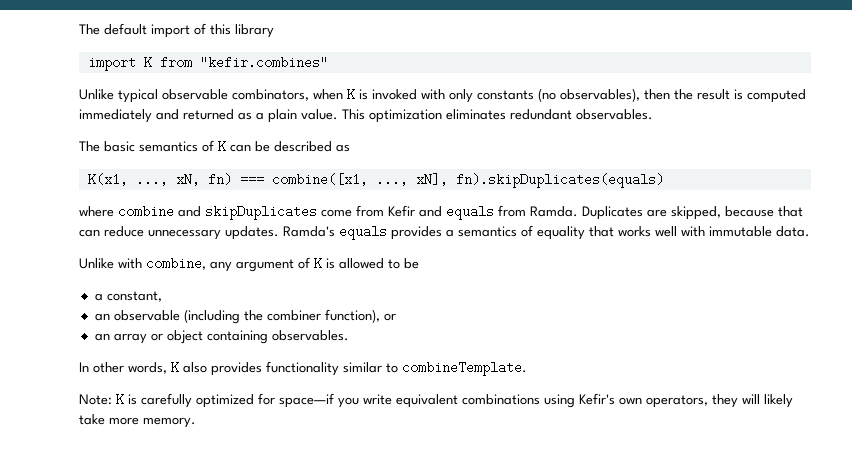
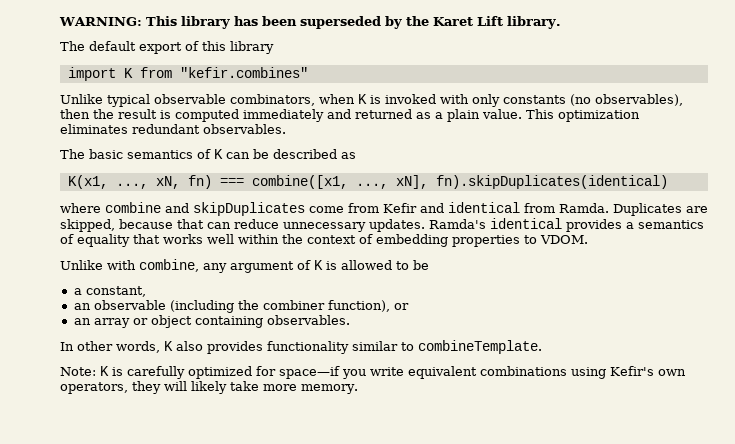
(79, 29) none -> [59,16,561,29] WARNING: This library has been superseded by the Karet Lift library. //
[151,24,190,38] import -> [139,42,182,54] export
[455,173,664,188] fn).skipDuplicates(equals) -> [435,175,668,189] fn).skipDuplicates(identical)
[446,205,494,220] equals -> [448,202,520,213] identical
[339,225,387,240] equals -> [490,218,562,229] identical
[681,226,810,237] with immutable data. -> [238,234,588,247] within the context of embedding properties to VDOM.

